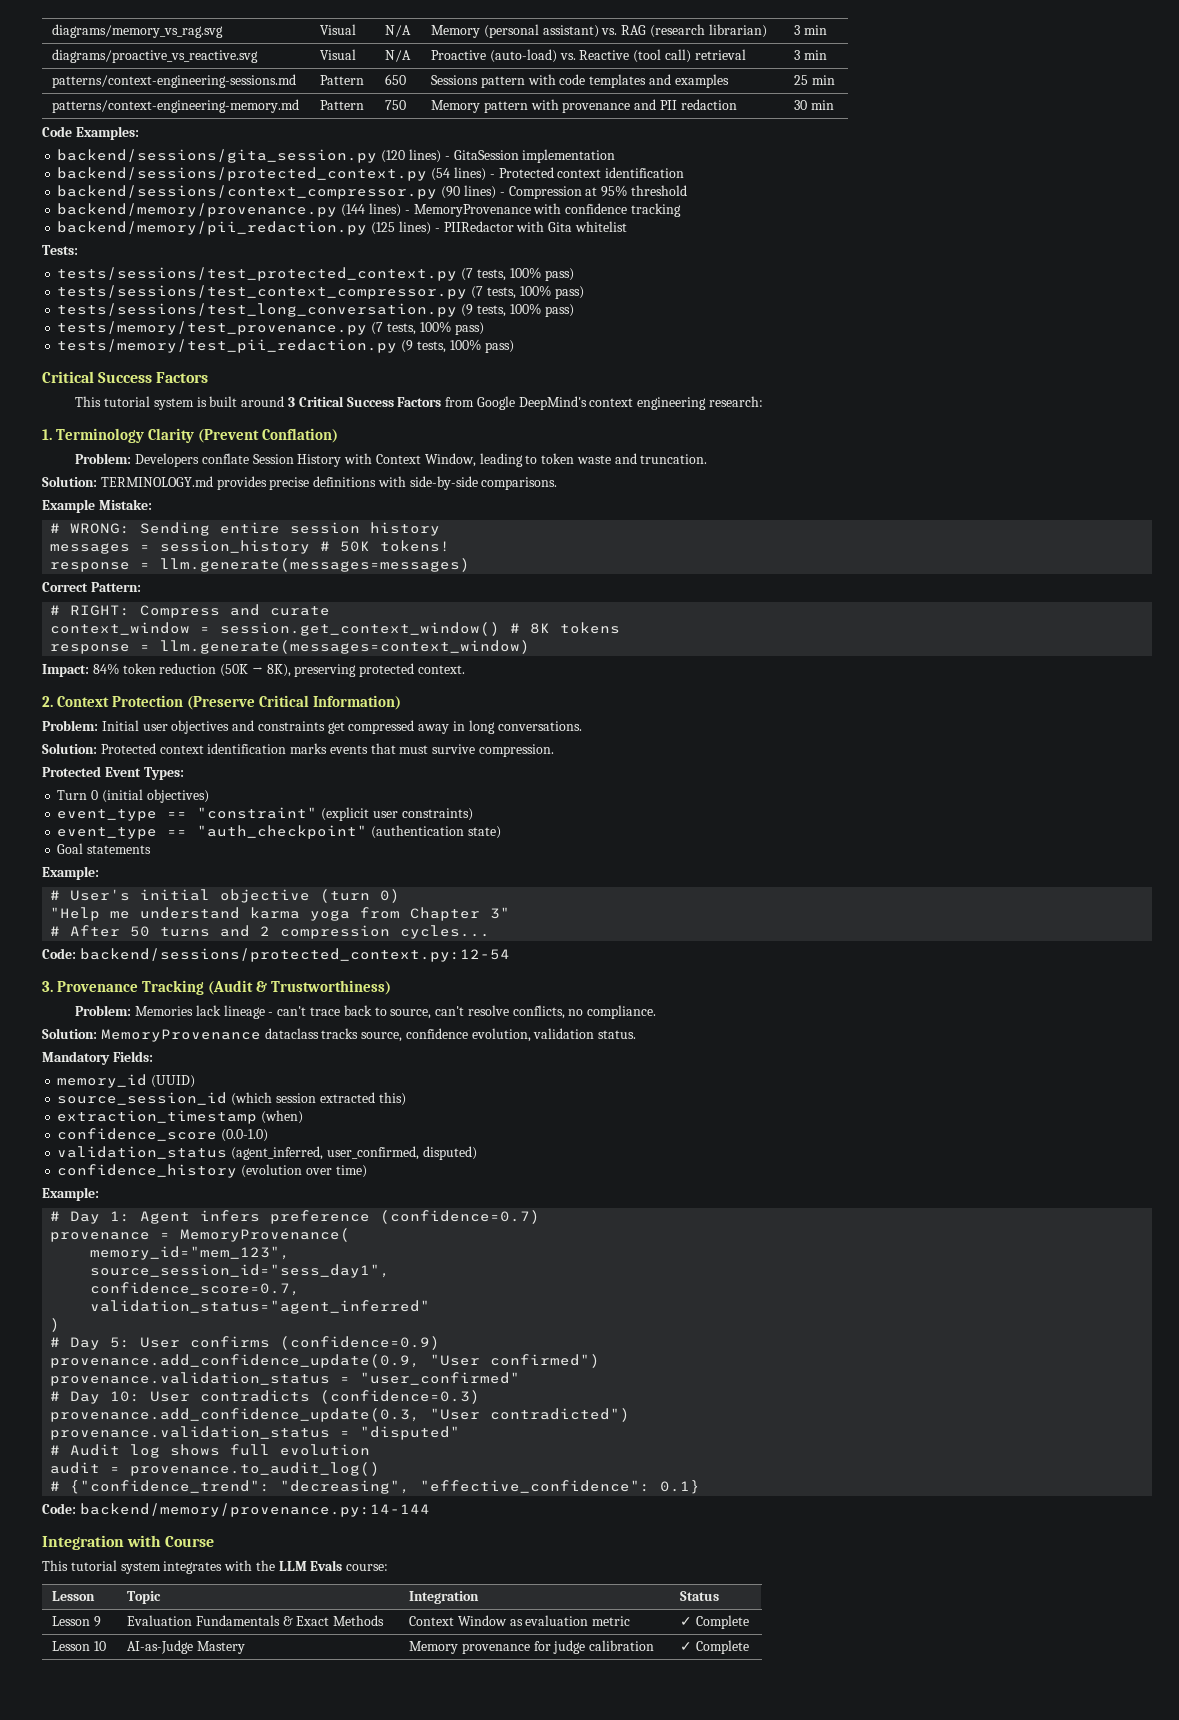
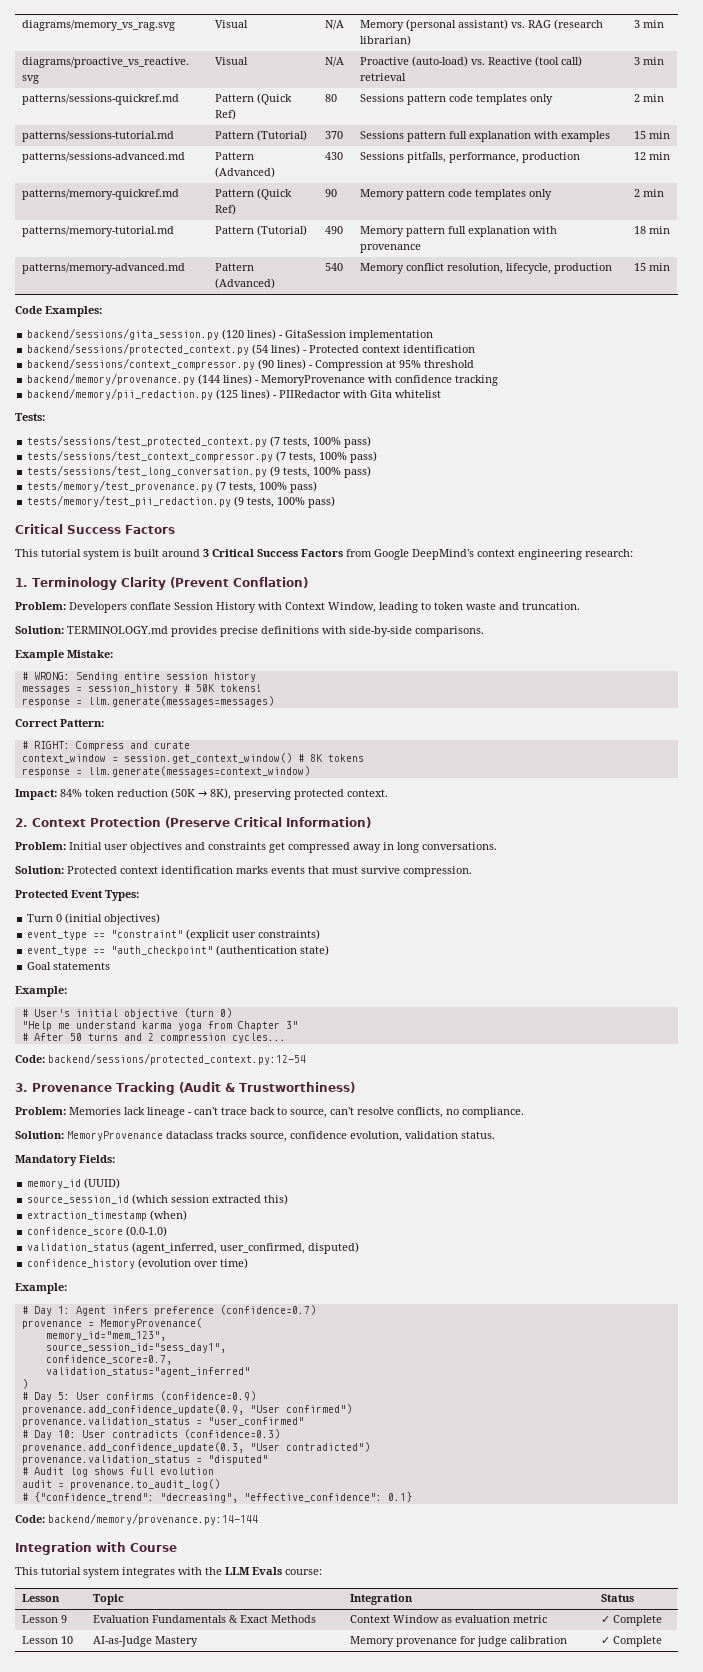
[52,74,297,88] [320,75,365,85] [385,74,407,85] [431,74,671,88] patterns/context-engineering-sessions.md | Pattern | 650 | Sessions pattern with code templates and -> [22,94,180,105] [215,93,293,105] [215,109,237,120] [325,94,338,102] [360,94,554,105] [634,94,665,102] [22,131,175,142] [215,130,308,141] [325,131,344,139] [360,131,559,142] patterns/sessions-quickref.md | Pattern (Quick Ref) | 80 | Sessions pattern code templates only | 2 min // patterns/sessions-tutorial.md | Pattern (Tutorial) | 370 | Sessions pattern full explanation with
[794,75,835,85] [52,99,300,113] [320,100,365,110] [385,100,407,110] [431,99,737,113] [794,100,808,110] 25 min // patterns/context-engineering-memory.md | Pattern | 750 | Memory pattern with provenance and PII redaction | 30 -> [634,131,671,139] [22,152,186,163] [215,152,255,160] [215,167,276,178] [325,152,344,160] [360,152,581,163] [634,152,671,160] [22,189,180,200] [215,188,293,200] [215,204,237,215] [325,189,338,197] [360,189,553,200] [634,189,665,197] [22,226,175,237] [215,225,308,236] [325,226,344,234] [360,226,558,237] [360,244,422,253] [634,226,671,234] [22,263,186,274] [215,263,255,271] [215,278,276,289] [325,263,344,271] [360,263,613,274] [634,263,647,271] 15 min // patterns/sessions-advanced.md | Pattern (Advanced) | 430 | Sessions pitfalls, performance, production | 12 min // patterns/memory-quickref.md | Pattern (Quick Ref) | 90 | Memory pattern code templates only | 2 min // patterns/memory-tutorial.md | Pattern (Tutorial) | 490 | Memory pattern full explanation with provenance | 18 min // patterns/memory-advanced.md | Pattern (Advanced) | 540 | Memory conflict resolution, lifecycle, production | 15

